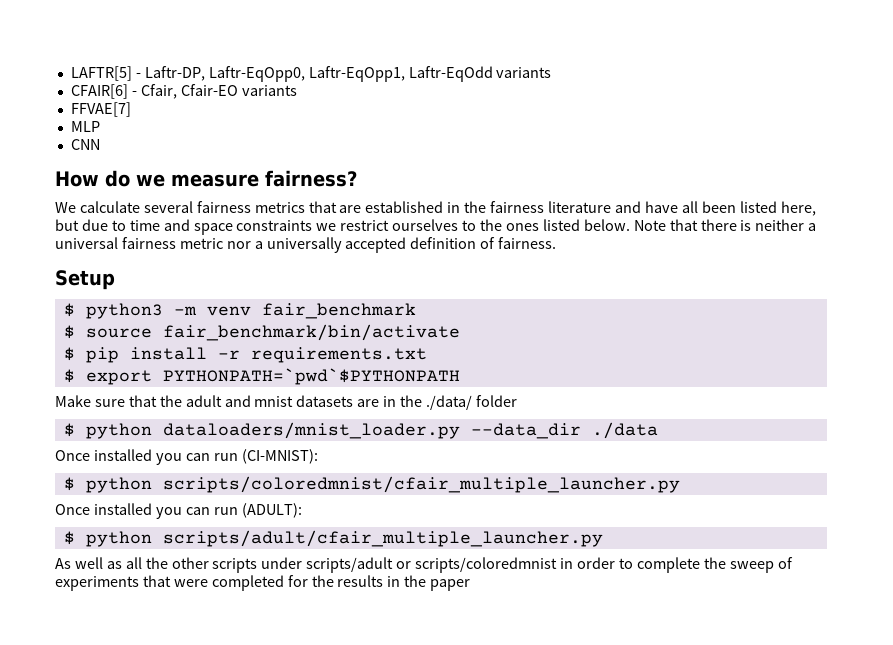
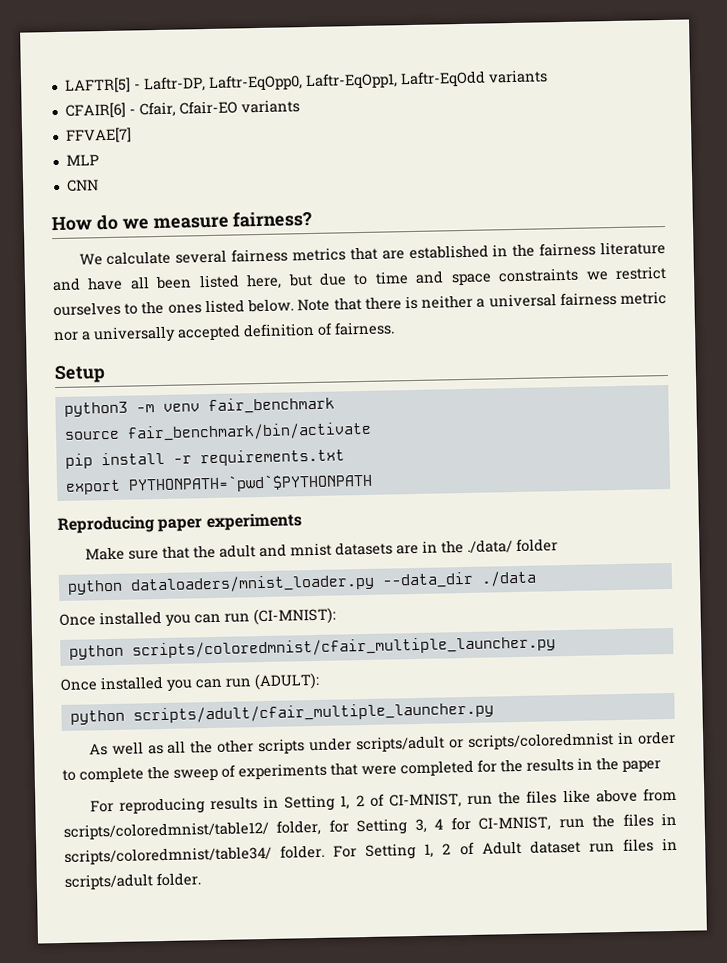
[63,303,75,317] $ -> (105, 374) none
[63,325,75,339] $ -> (335, 405) none
[63,347,75,361] $ -> (372, 431) none
[63,369,75,383] $ -> (345, 457) none
(460, 376) none -> [57,512,302,535] // Reproducing paper experiments
[63,423,75,437] $ -> (558, 545) none
[63,477,75,491] $ -> (336, 616) none
[63,531,75,545] $ -> (320, 681) none
(471, 585) none -> [89,787,677,815] [63,812,677,840] [64,837,678,865] [64,872,201,890] // For reproducing results in Setting 1, 2 of CI-MNIST, run the files like above from scripts/coloredmnist/table12/ folder, for Setting 3, 4 for CI-MNIST, run the files in scripts/coloredmnist/table34/ folder. For Setting 1, 2 of Adult dataset run files in scripts/adult folder.

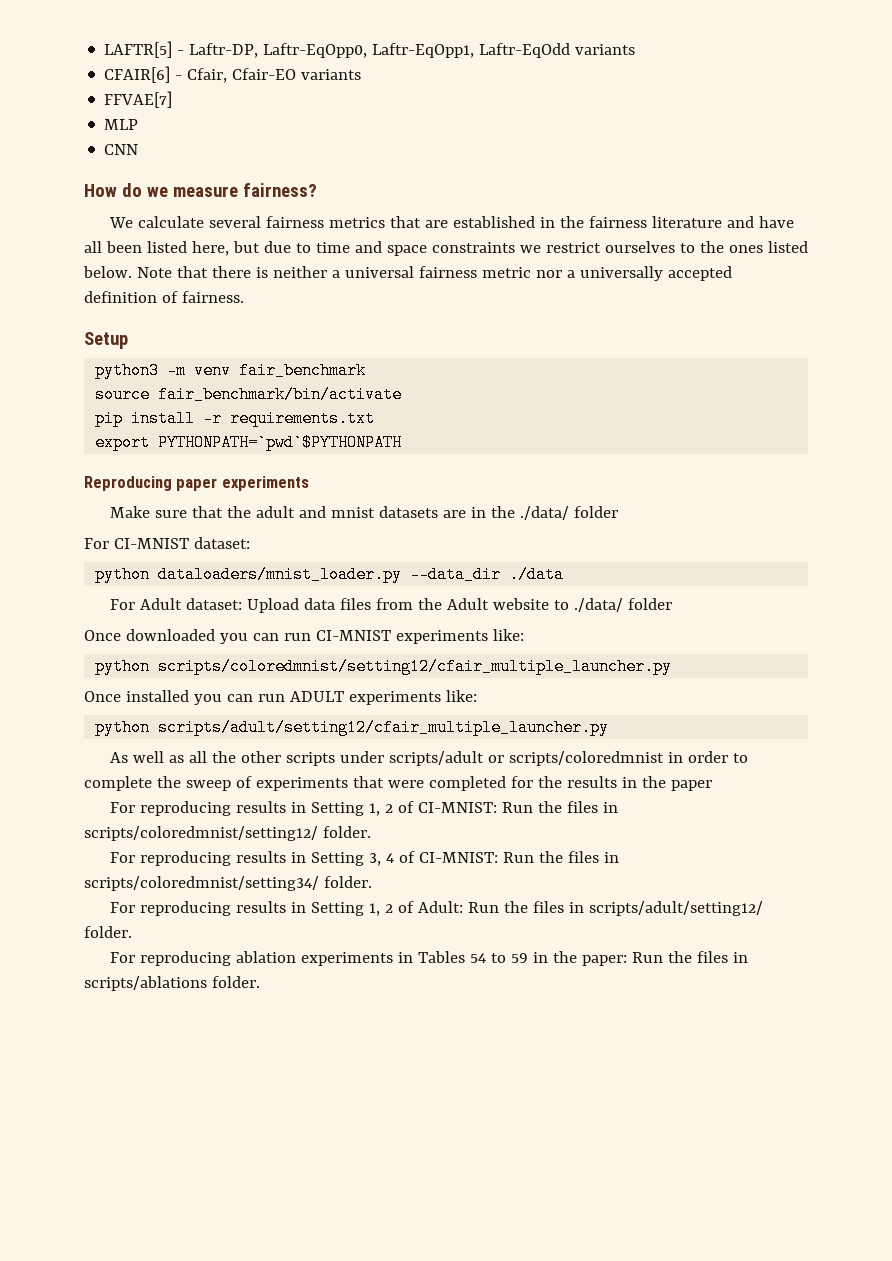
(558, 545) none -> [84,537,250,549] // For CI-MNIST dataset:
[59,607,336,627] [68,635,556,660] [60,672,320,692] [69,701,494,725] // Once installed you can run (CI-MNIST): // python scripts/coloredmnist/cfair_multiple_launcher.py // Once installed you can run (ADULT): // python scripts/adult/cfair_multiple_launcher.py -> [109,598,672,613] [84,629,524,644] [95,658,673,675] [84,690,477,705] [95,719,610,736] // For Adult dataset: Upload data files from the Adult website to ./data/ folder // Once downloaded you can run CI-MNIST experiments like: // python scripts/coloredmnist/setting12/cfair_multiple_launcher.py // Once installed you can run ADULT experiments like: // python scripts/adult/setting12/cfair_multiple_launcher.py
[388,787,677,809] [63,812,677,840] [64,837,678,865] [64,872,201,890] CI-MNIST, run the files like above from scripts/coloredmnist/table12/ folder, for Setting 3, 4 for CI-MNIST, run the files in scripts/coloredmnist/table34/ folder. For Setting 1, 2 of Adult dataset run files in scripts/adult folder. -> [417,801,618,813] [84,826,371,841] [109,851,619,866] [84,876,372,891] [109,901,763,916] [84,926,132,938] [109,951,748,966] [84,976,260,991] CI-MNIST: Run the files in scripts/coloredmnist/setting12/ folder. // For reproducing results in Setting 3, 4 of CI-MNIST: Run the files in scripts/coloredmnist/setting34/ folder. // For reproducing results in Setting 1, 2 of Adult: Run the files in scripts/adult/setting12/ folder. // For reproducing ablation experiments in Tables 54 to 59 in the paper: Run the files in scripts/ablations folder.

